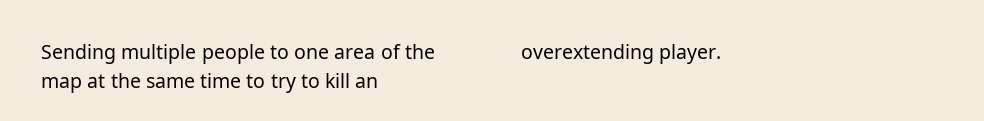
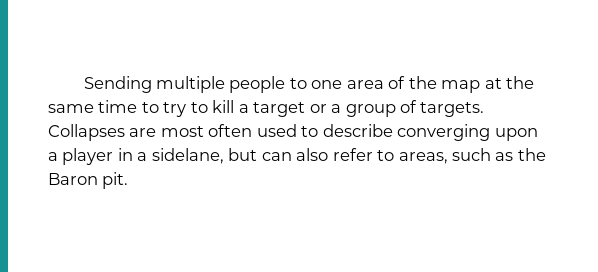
[355,77,379,88] [521,44,722,64] an overextending player. -> [238,100,485,117] [48,124,538,141] [48,148,546,165] [48,172,129,189] a target or a group of targets. Collapses are most often used to describe converging upon a player in a sidelane, but can also refer to areas, such as the Baron pit.

